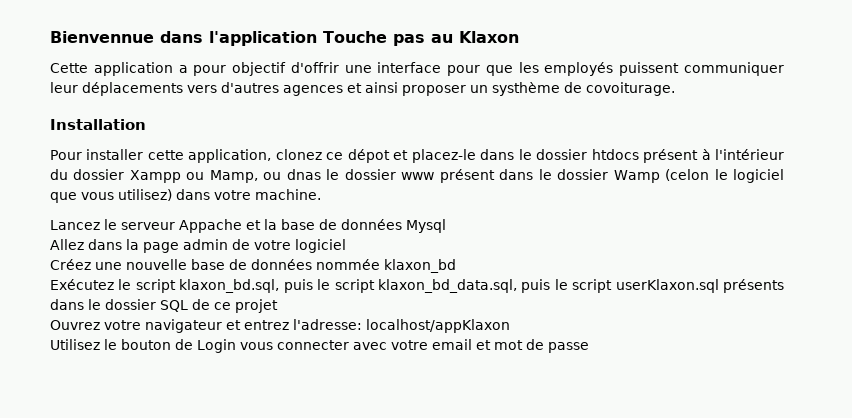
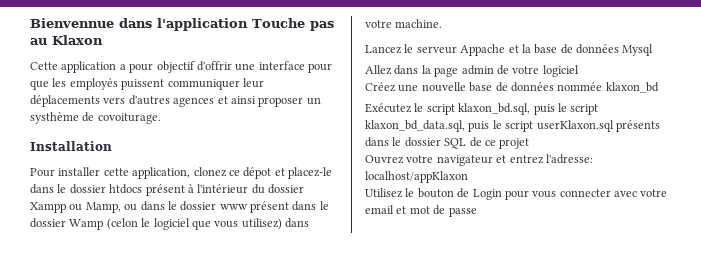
[286,169,321,180] dnas -> [140,201,165,211] dans
(236, 346) none -> [504,190,529,200] pour

